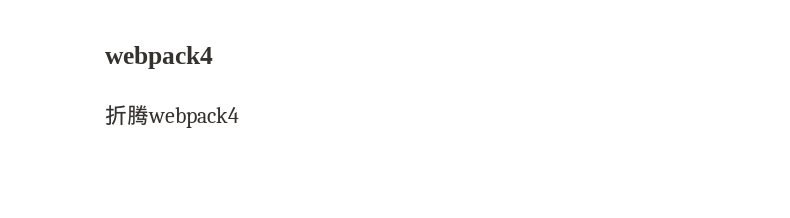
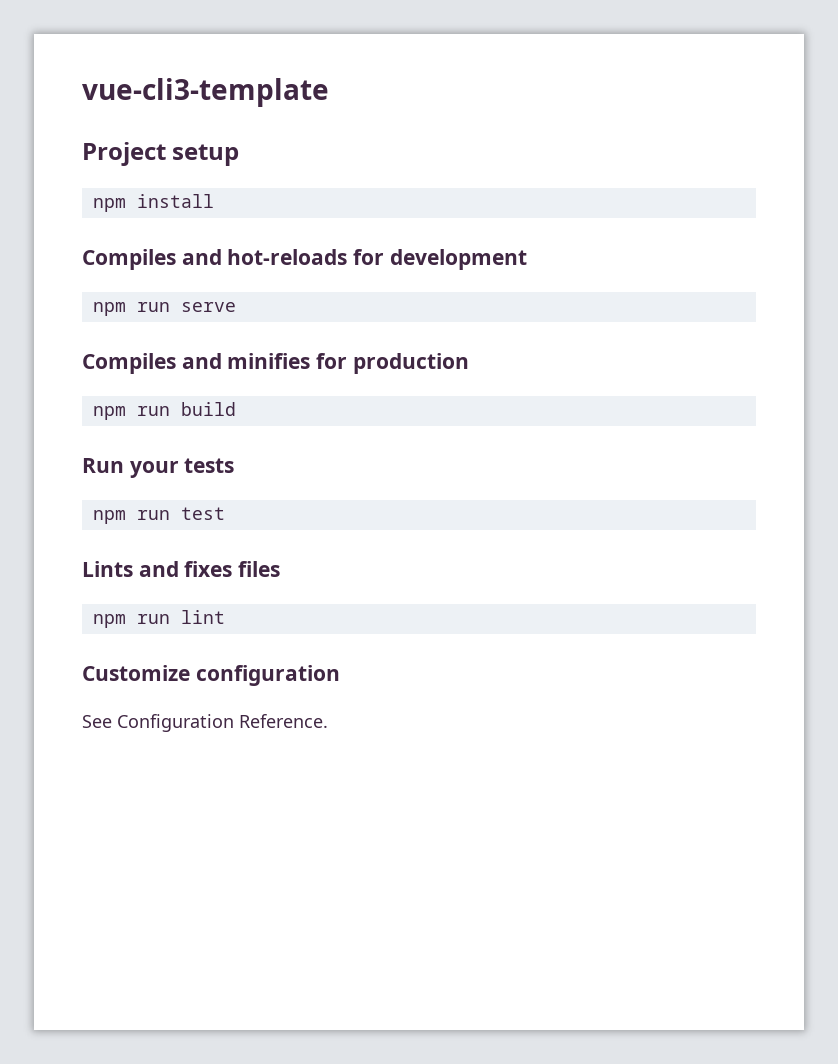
[105,46,213,69] [105,105,239,128] webpack4 // 折腾webpack4 -> [82,78,329,107] [82,142,240,166] [92,194,214,212] [82,249,527,270] [92,302,236,316] [82,353,469,374] [92,402,236,420] [82,458,235,478] [92,507,225,524] [82,561,281,577] [92,610,225,628] [82,665,340,686] [82,714,328,732] vue-cli3-template // Project setup // npm install // Compiles and hot-reloads for development // npm run serve // Compiles and minifies for production // npm run build // Run your tests // npm run test // Lints and fixes files // npm run lint // Customize configuration // See Configuration Reference.

